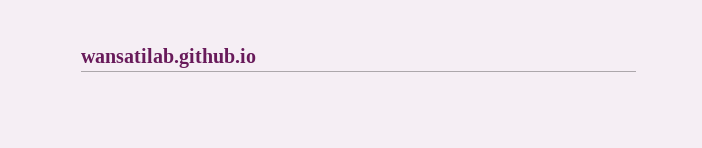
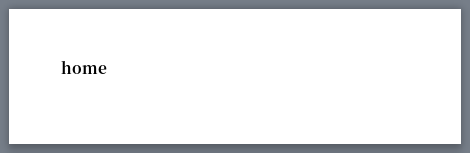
[81,48,256,68] wansatilab.github.io -> [61,60,107,74] home

